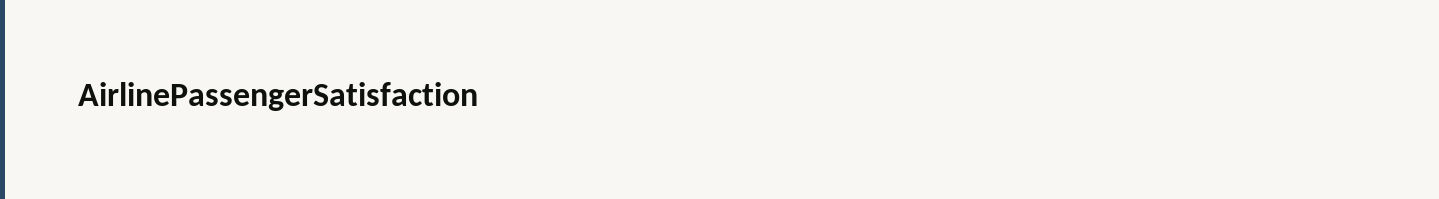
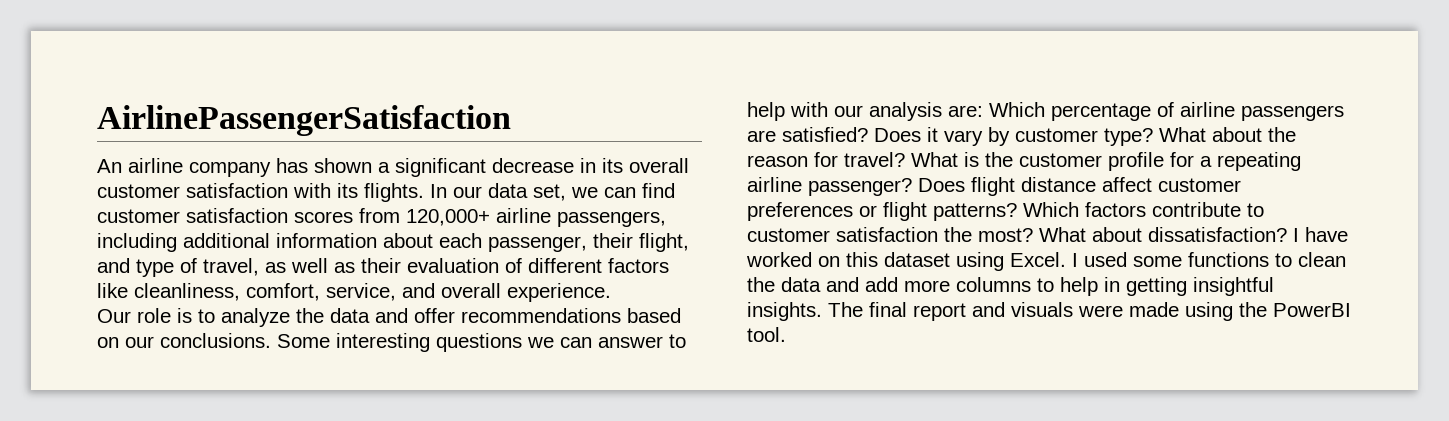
(478, 96) none -> [97,158,689,177] [97,183,675,202] [97,208,666,227] [97,233,689,252] [97,258,669,277] [97,283,611,302] [97,308,681,327] [97,333,686,352] [747,102,1344,121] [747,127,1296,146] [747,152,1301,171] [747,177,1241,196] [747,202,1264,221] [747,227,1348,242] [746,252,1346,271] [747,277,1274,296] [747,302,1351,321] [747,327,786,342] // An airline company has shown a significant decrease in its overall customer satisfaction with its flights. In our data set, we can find customer satisfaction scores from 120,000+ airline passengers, including additional information about each passenger, their flight, and type of travel, as well as their evaluation of different factors like cleanliness, comfort, service, and overall experience. // Our role is to analyze the data and offer recommendations based on our conclusions. Some interesting questions we can answer to help with our analysis are: Which percentage of airline passengers are satisfied? Does it vary by customer type? What about the reason for travel? What is the customer profile for a repeating airline passenger? Does flight distance affect customer preferences or flight patterns? Which factors contribute to customer satisfaction the most? What about dissatisfaction? I have worked on this dataset using Excel. I used some functions to clean the data and add more columns to help in getting insightful insights. The final report and visuals were made using the PowerBI tool.

